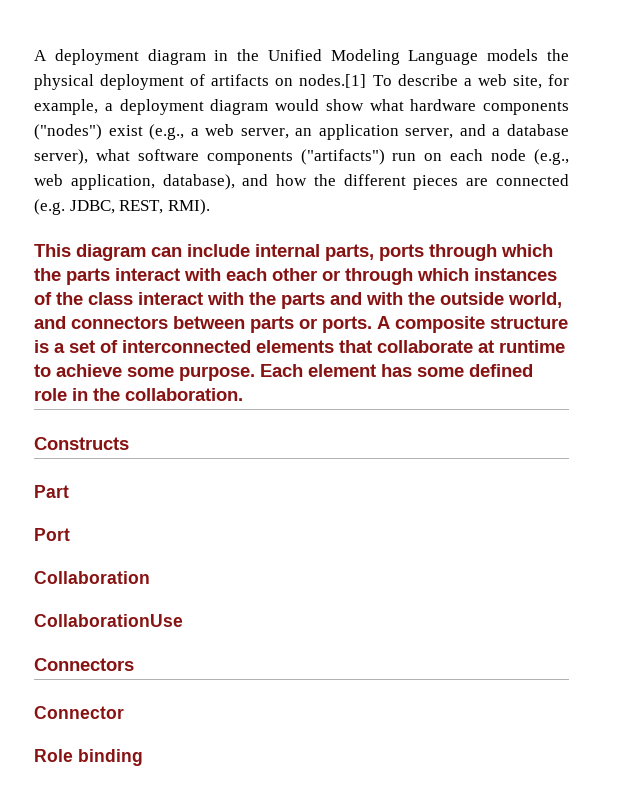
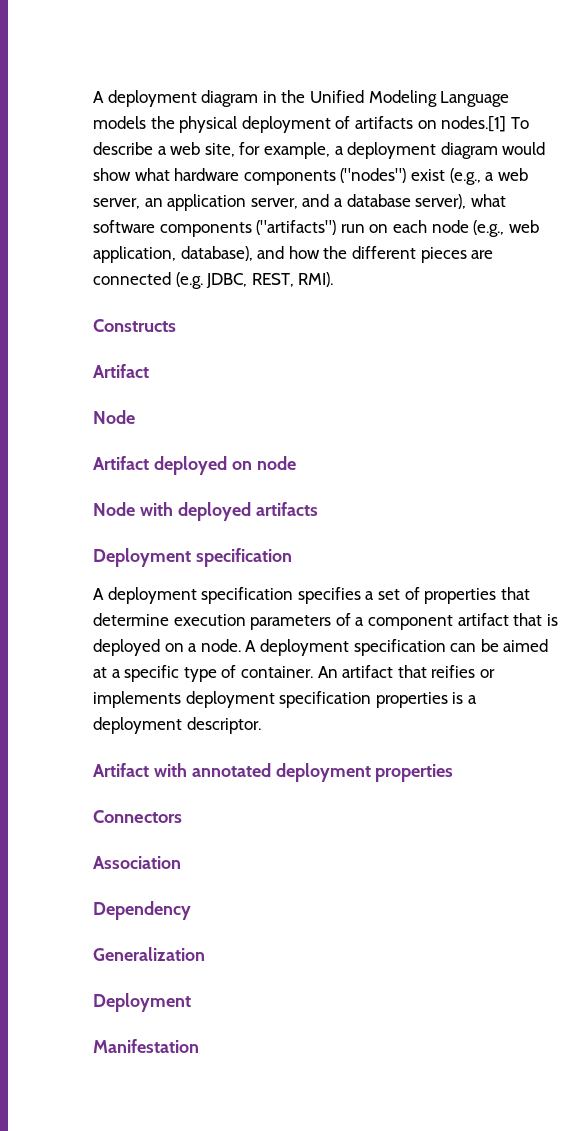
[34,244,553,261] [34,268,557,285] [34,292,562,309] [34,316,568,333] [34,340,565,353] [34,364,533,381] [34,388,243,401] [34,437,129,450] [34,485,69,498] [34,528,70,541] [34,571,150,584] [34,614,183,627] [34,658,134,671] [34,706,124,719] [34,749,143,766] This diagram can include internal parts, ports through which the parts interact with each other or through which instances of the class interact with the parts and with the outside world, and connectors between parts or ports. A composite structure is a set of interconnected elements that collaborate at runtime to achieve some purpose. Each element has some defined role in the collaboration. // Constructs // Part // Port // Collaboration // CollaborationUse // Connectors // Connector // Role binding -> [93,319,176,332] [93,364,149,378] [93,410,135,424] [93,456,296,475] [93,502,318,521] [93,548,292,567] [93,587,530,604] [93,613,558,630] [93,639,549,656] [93,665,495,682] [93,691,477,708] [93,717,261,734] [93,763,454,782] [93,810,182,823] [93,856,181,869] [93,901,191,920] [93,947,205,961] [93,993,191,1012] [93,1039,199,1053] Constructs // Artifact // Node // Artifact deployed on node // Node with deployed artifacts // Deployment specification // A deployment specification specifies a set of properties that determine execution parameters of a component artifact that is deployed on a node. A deployment specification can be aimed at a specific type of container. An artifact that reifies or implements deployment specification properties is a deployment descriptor. // Artifact with annotated deployment properties // Connectors // Association // Dependency // Generalization // Deployment // Manifestation

